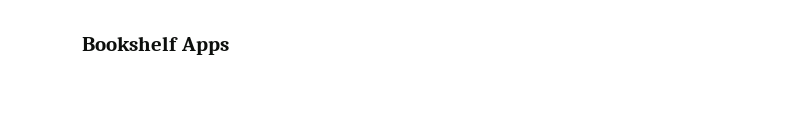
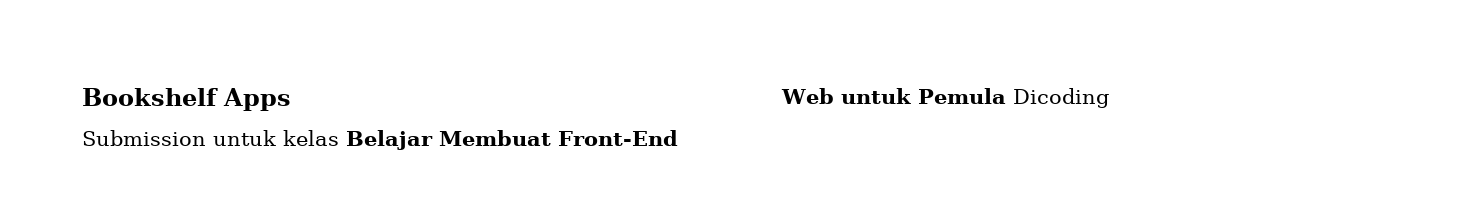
(229, 46) none -> [82,130,678,150] [781,88,1109,108] // Submission untuk kelas Belajar Membuat Front-End Web untuk Pemula Dicoding

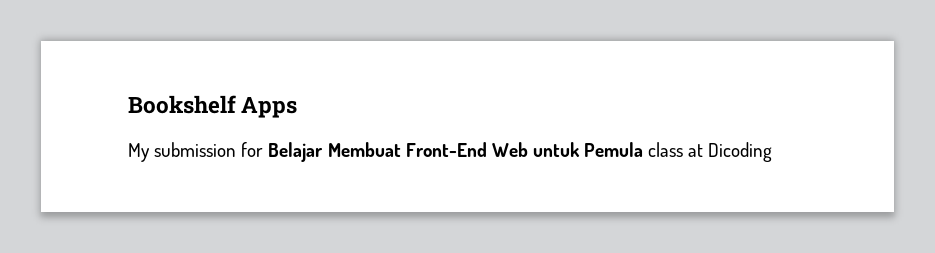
[82,130,339,146] Submission untuk kelas -> [128,142,264,162] My submission for
(1006, 96) none -> [648,142,704,157] class at

